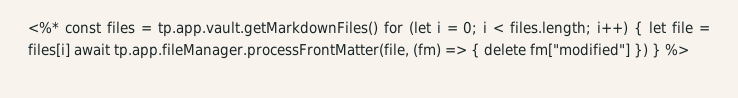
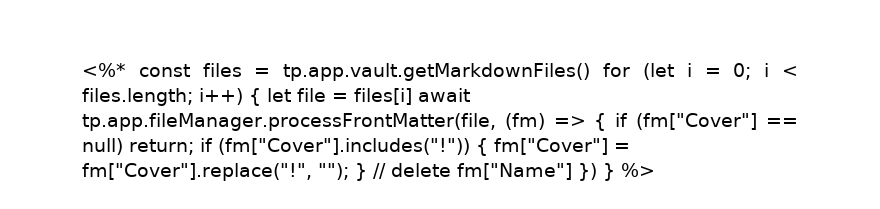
[484,43,631,57] delete fm["modified"] -> [615,113,798,130] [82,138,630,156] [82,163,572,181] if (fm["Cover"] == null) return; if (fm["Cover"].includes("!")) { fm["Cover"] = fm["Cover"].replace("!", ""); } // delete fm["Name"]

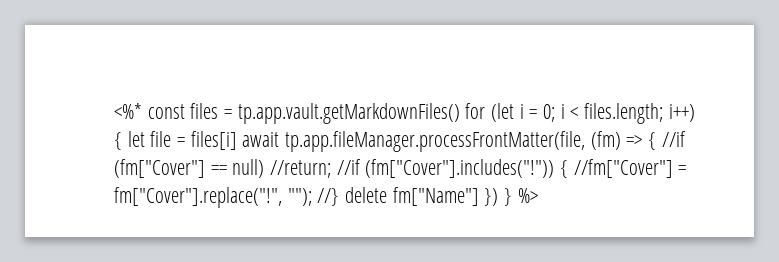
[615,113,629,127] if -> [661,131,686,147] //if
[129,138,213,155] return; if -> [270,159,361,178] //return; //if
[494,138,608,155] fm["Cover"] -> [573,159,673,178] //fm["Cover"]
[355,163,386,181] } // -> [317,188,340,206] //}

